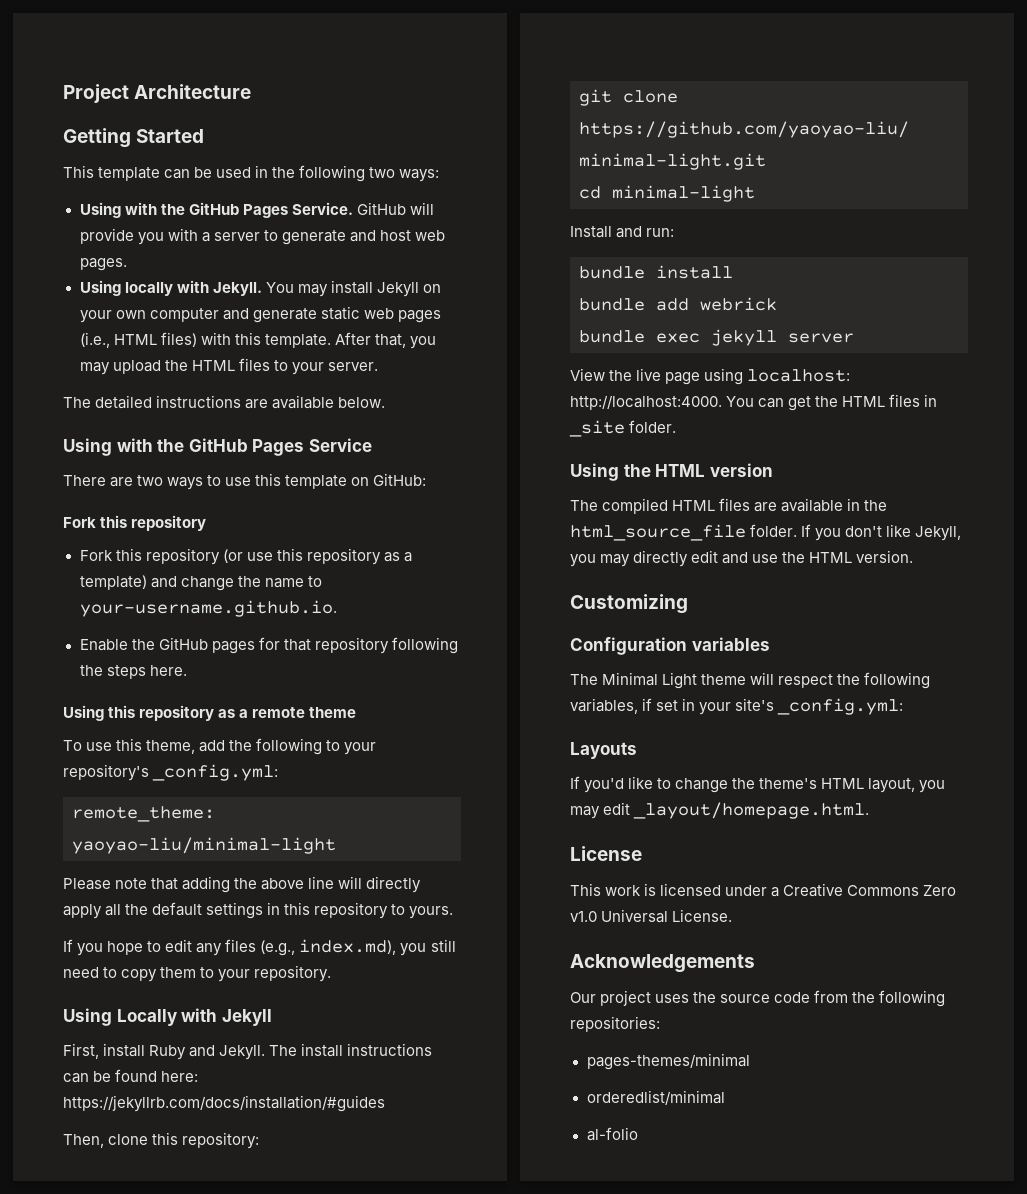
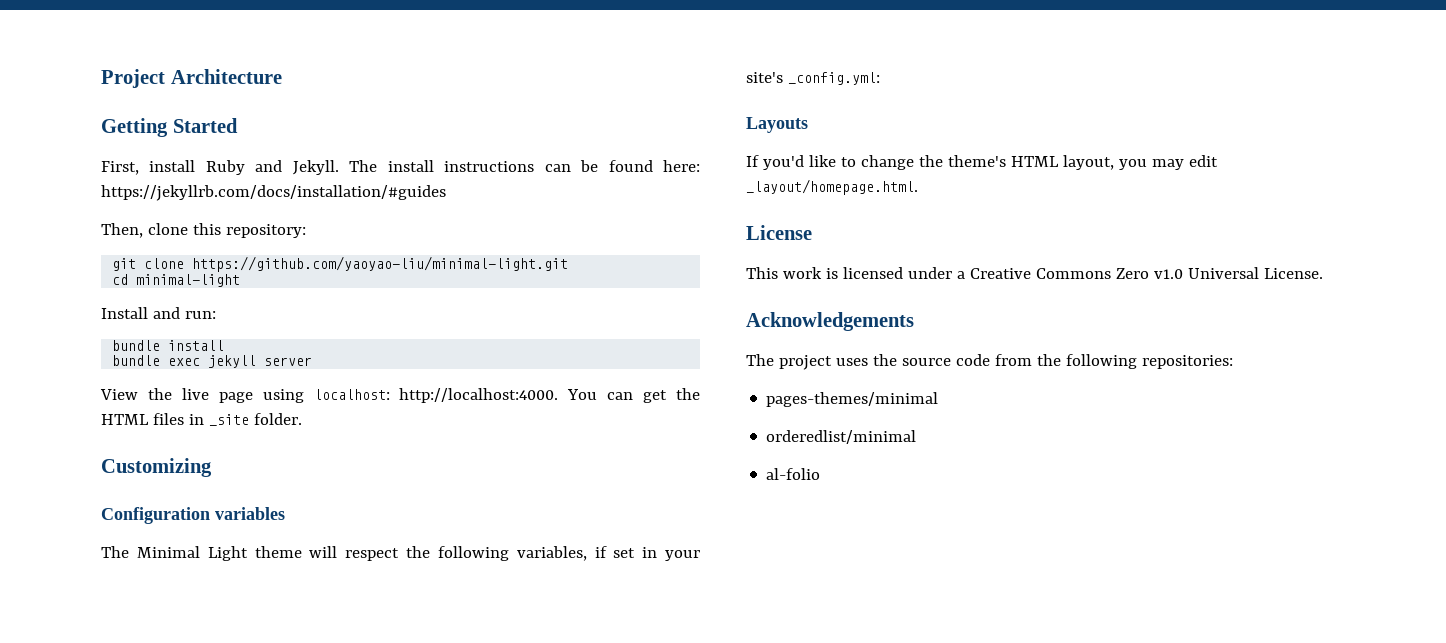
[63,165,440,182] [79,202,434,218] [79,228,445,245] [79,258,127,271] [79,280,441,297] [79,306,441,323] [79,332,436,349] [79,358,378,375] [63,395,386,409] [63,438,372,456] [63,473,427,490] [63,515,207,531] [79,548,412,565] [79,575,322,591] [79,600,337,617] [79,637,458,654] [79,665,187,679] [63,705,357,721] [63,738,377,755] [63,764,279,781] [72,806,215,822] [72,837,336,854] [63,876,422,893] [63,902,454,919] [63,939,456,956] [63,965,332,982] [63,1008,272,1026] // This template can be used in the following two ways: // Using with the GitHub Pages Service. GitHub will provide you with a server to generate and host web pages. // Using locally with Jekyll. You may install Jekyll on your own computer and generate static web pages (i.e., HTML files) with this template. After that, you may upload the HTML files to your server. // The detailed instructions are available below. // Using with the GitHub Pages Service // There are two ways to use this template on GitHub: // Fork this repository // Fork this repository (or use this repository as a template) and change the name to your-username.github.io. // Enable the GitHub pages for that repository following the steps here. // Using this repository as a remote theme // To use this theme, add the following to your repository's _config.yml: // remote_theme: yaoyao-liu/minimal-light // Please note that adding the above line will directly apply all the default settings in this repository to yours. // If you hope to edit any files (e.g., index.md), you still need to copy them to your repository. // Using Locally with Jekyll -> (238, 125) none
[579,297,777,311] // bundle add webrick -> (225, 345) none
[570,463,773,481] [570,498,888,514] [570,524,962,541] [570,550,914,567] // Using the HTML version // The compiled HTML files are available in the html_source_file folder. If you don't like Jekyll, you may directly edit and use the HTML version. -> (302, 419) none
[570,992,596,1003] Our -> [746,354,774,366] The

